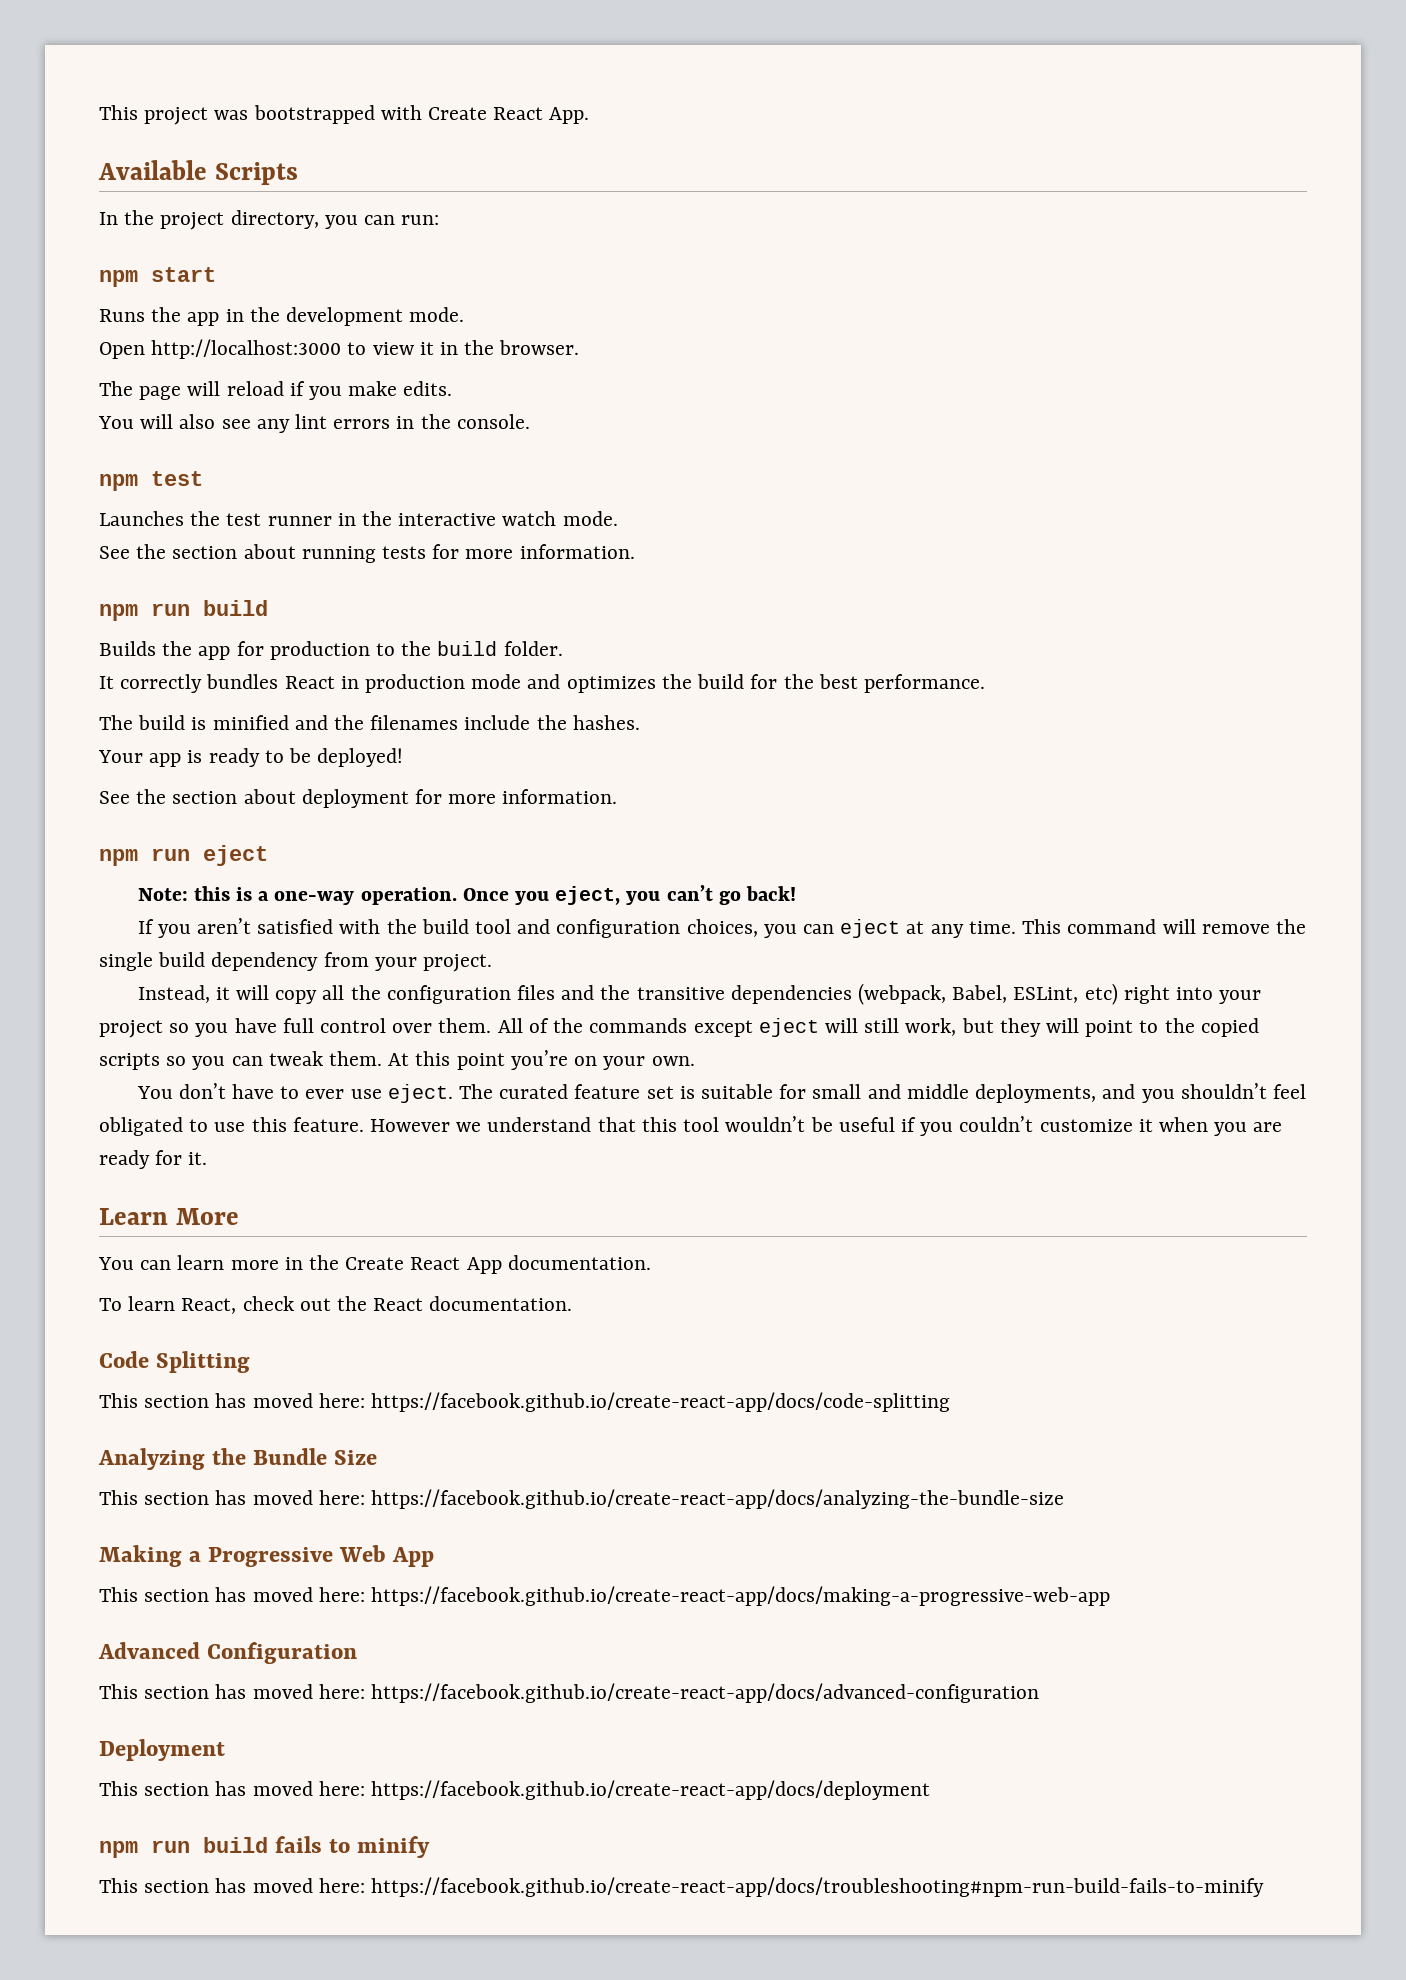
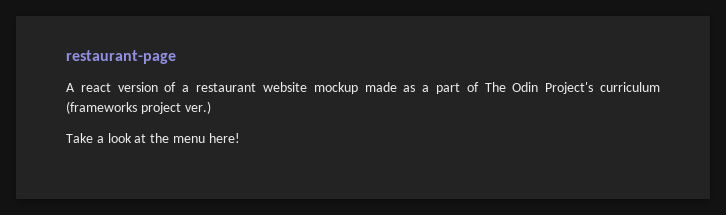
[99,105,590,125] [98,160,298,185] [99,210,440,230] [99,267,216,287] [99,307,465,326] [99,339,580,359] [99,381,453,400] [98,414,530,433] [99,471,203,491] [99,511,618,526] [99,544,635,563] [99,600,268,621] [99,641,563,660] [99,674,985,693] [99,715,640,730] [98,748,404,767] [99,789,618,808] [99,845,268,866] [137,885,797,905] [137,918,1306,938] [99,952,493,972] [137,983,1262,1005] [99,1018,1259,1038] [99,1050,695,1070] [136,1083,1306,1103] [99,1116,1283,1136] [99,1150,208,1169] [99,1208,239,1225] [98,1255,651,1274] [99,1296,573,1314] [99,1351,251,1373] [99,1392,951,1412] [98,1448,378,1470] [99,1489,1065,1509] [99,1545,435,1567] [99,1586,1111,1606] [98,1642,358,1664] [99,1683,1040,1703] [99,1739,225,1761] [99,1780,931,1800] [99,1836,431,1858] [99,1877,1265,1897] This project was bootstrapped with Create React App. // Available Scripts // In the project directory, you can run: // npm start // Runs the app in the development mode. // Open http://localhost:3000 to view it in the browser. // The page will reload if you make edits. // You will also see any lint errors in the console. // npm test // Launches the test runner in the interactive watch mode. // See the section about running tests for more information. // npm run build // Builds the app for production to the build folder. // It correctly bundles React in production mode and optimizes the build for the best performance. // The build is minified and the filenames include the hashes. // Your app is ready to be deployed! // See the section about deployment for more information. // npm run eject // Note: this is a one-way operation. Once you eject, you can’t go back! // If you aren’t satisfied with the build tool and configuration choices, you can eject at any time. This command will remove the single build dependency from your project. // Instead, it will copy all the configuration files and the transitive dependencies (webpack, Babel, ESLint, etc) right into your project so you have full control over them. All of the commands except eject will still work, but they will point to the copied scripts so you can tweak them. At this point you’re on your own. // You don’t have to ever use eject. The curated feature set is suitable for small and middle deployments, and you shouldn’t feel obligated to use this feature. However we understand that this tool wouldn’t be useful if you couldn’t customize it when you are ready for it. // Learn More // You can learn more in the Create React App documentation. // To learn React, check out the React documentation. // Code Splitting // This section has moved here: https://facebook.github.io/create-react-app/docs/code-splitting // Analyzing the Bundle Size // This section has moved here: https://facebook.github.io/create-react-app/docs/analyzing-the-bundle-size // Making a Progressive Web App // This section has moved here: https://facebook.github.io/create-react-app/docs/making-a-progressive-web-app // Advanced Configuration // This section has moved here: https://facebook.github.io/create-react-app/docs/advanced-configuration // Deployment // This section has moved here: https://facebook.github.io/create-react-app/docs/deployment // npm run build fails to minify // This section has moved here: https://facebook.github.io/create-react-app/docs/troubleshooting#npm-run-build-fails-to-minify -> [66,50,176,64] [66,82,660,94] [66,101,211,114] [66,133,240,143] restaurant-page // A react version of a restaurant website mockup made as a part of The Odin Project's curriculum (frameworks project ver.) // Take a look at the menu here!

